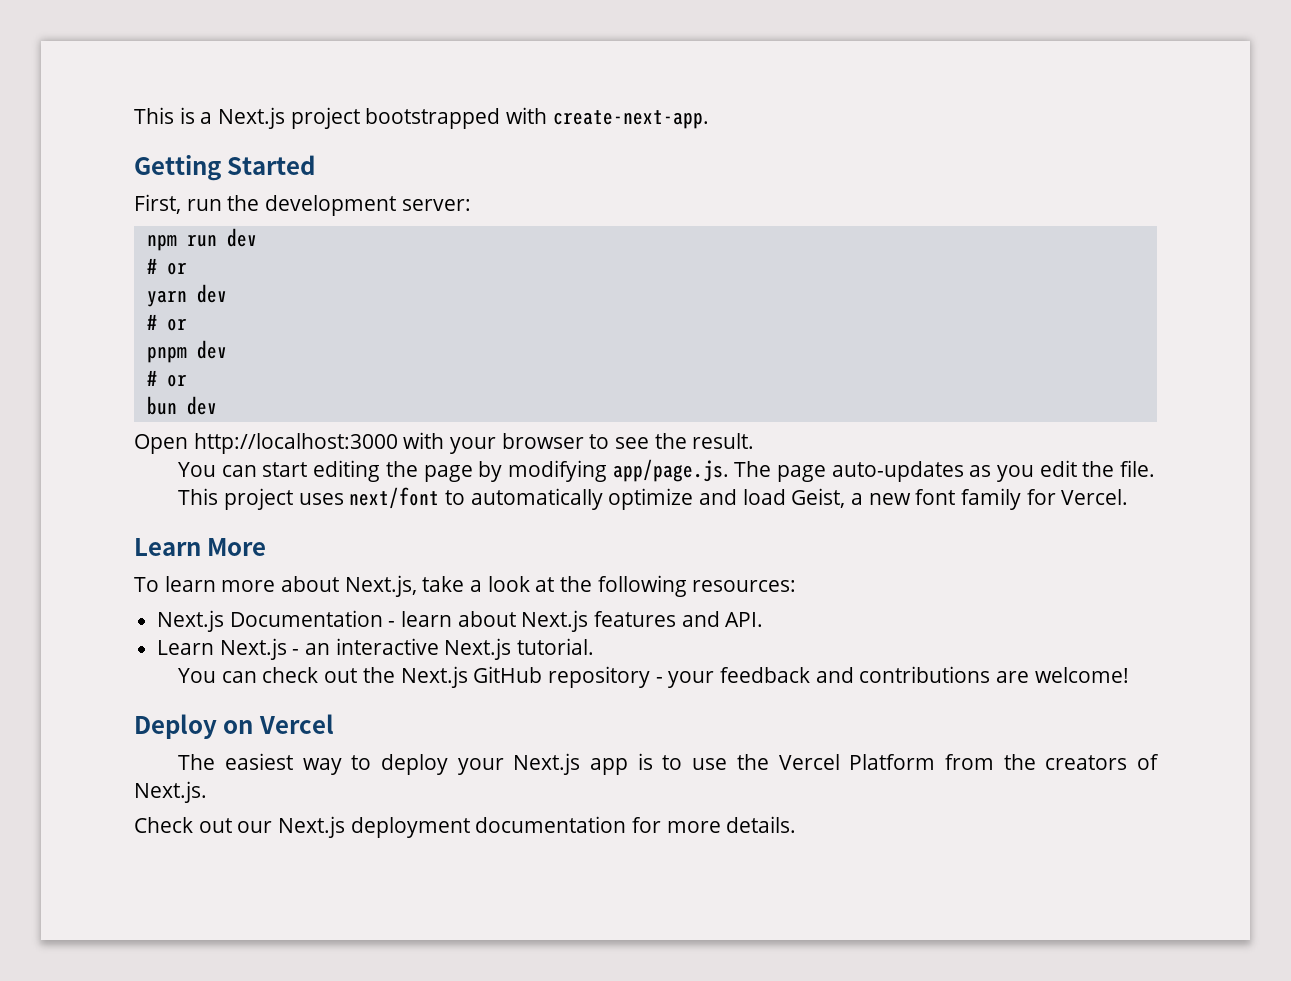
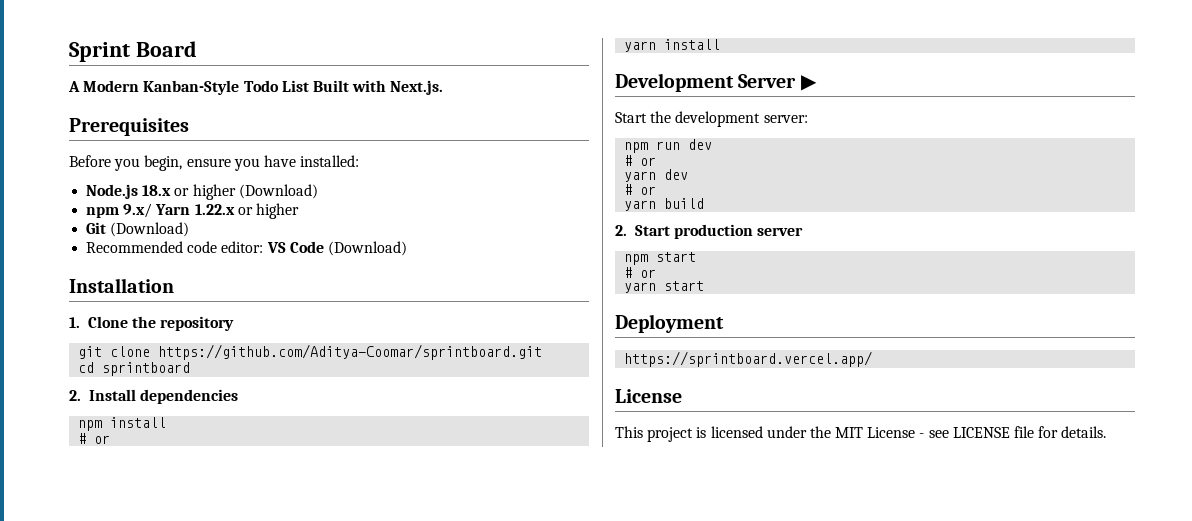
[134,107,709,129] [134,155,316,181] [134,194,222,214] This is a Next.js project bootstrapped with create-next-app. // Getting Started // First, run -> [69,41,197,62] [68,80,444,95] [69,118,189,136] [69,155,360,171] [86,184,318,200] [86,203,299,219] [86,222,190,237] [86,241,407,256] [69,278,174,293] [69,316,235,331] [78,344,543,360] [78,362,191,376] [69,389,238,404] [78,417,167,431] [78,433,111,444] [624,39,721,52] [615,73,817,92] [615,112,647,123] Sprint Board // A Modern Kanban-Style Todo List Built with Next.js. // Prerequisites // Before you begin, ensure you have installed: // Node.js 18.x or higher (Download) // npm 9.x/ Yarn 1.22.x or higher // Git (Download) // Recommended code editor: VS Code (Download) // Installation // 1. Clone the repository // git clone https://github.com/Aditya-Coomar/sprintboard.git // cd sprintboard // 2. Install dependencies // npm install // # or // yarn install // Development Server ▶ // Start
[146,340,227,363] [146,370,187,387] [146,396,217,415] [134,432,755,454] [178,459,1155,482] [178,487,1129,510] [134,538,267,556] [134,575,797,597] [157,610,764,632] [157,638,595,660] [178,666,1129,688] [134,714,334,739] [178,753,1160,775] [134,781,207,803] [134,816,721,838] pnpm dev // # or // bun dev // Open http://localhost:3000 with your browser to see the result. // You can start editing the page by modifying app/page.js. The page auto-updates as you edit the file. // This project uses next/font to automatically optimize and load Geist, a new font family for Vercel. // Learn More // To learn more about Next.js, take a look at the following resources: // Next.js Documentation - learn about Next.js features and API. // Learn Next.js - an interactive Next.js tutorial. // You can check out the Next.js GitHub repository - your feedback and contributions are welcome! // Deploy on Vercel // The easiest way to deploy your Next.js app is to use the Vercel Platform from the creators of Next.js. // Check out our Next.js deployment documentation for more -> [624,198,705,211] [615,224,804,239] [624,252,697,265] [624,267,657,278] [624,281,705,293] [615,314,724,333] [624,351,873,367] [615,389,682,403] [615,426,1059,442] yarn build // 2. Start production server // npm start // # or // yarn start // Deployment // https://sprintboard.vercel.app/ // License // This project is licensed under the MIT License - see LICENSE file for

